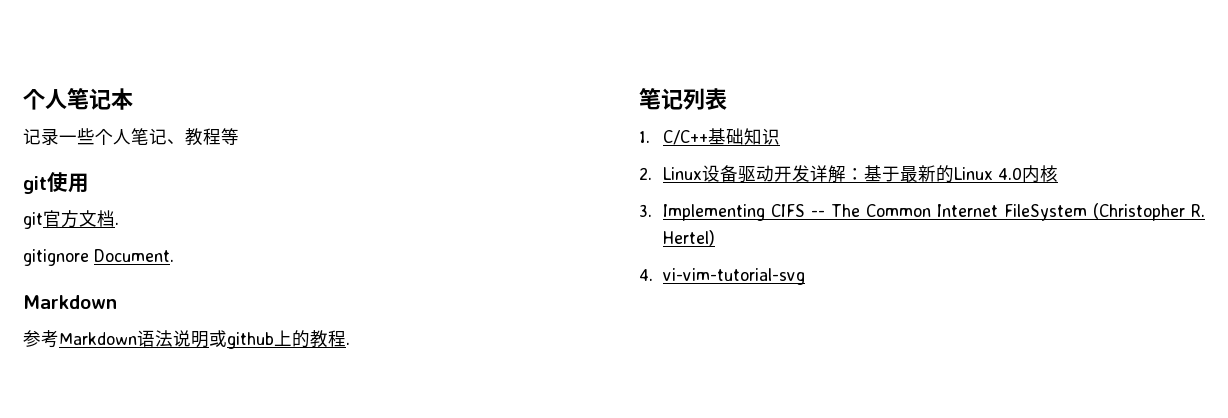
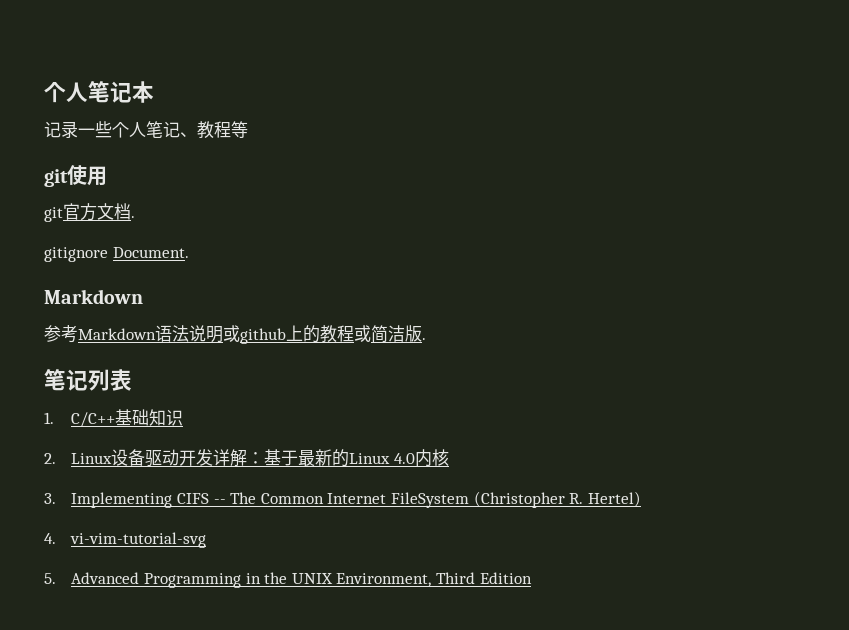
(346, 338) none -> [354,325,422,343] 或简洁版
(806, 276) none -> [44,572,532,588] // 5. Advanced Programming in the UNIX Environment, Third Edition

